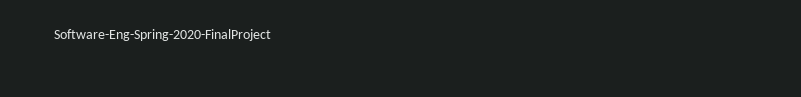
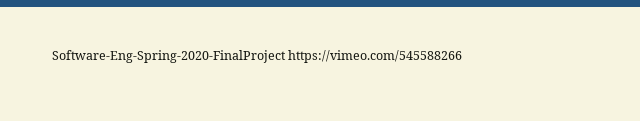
(271, 35) none -> [288,50,463,63] https://vimeo.com/545588266

